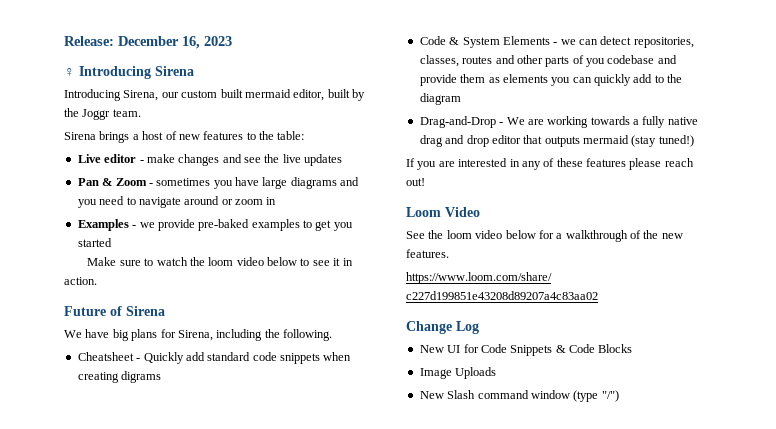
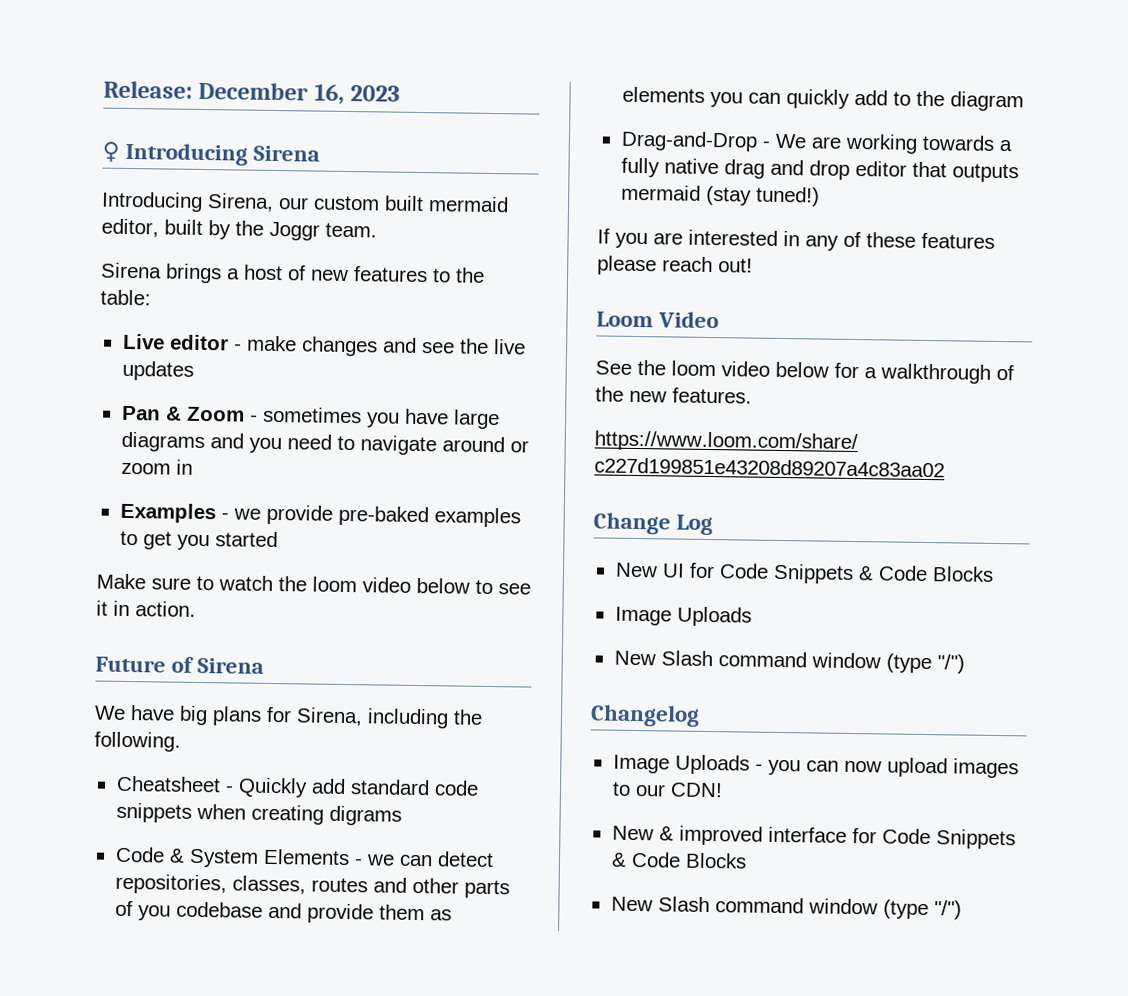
(619, 396) none -> [590,704,700,727] [612,754,1019,779] [611,781,723,798] [611,825,1016,850] [610,851,747,869] [610,896,962,920] // Changelog // Image Uploads - you can now upload images to our CDN! // New & improved interface for Code Snippets & Code Blocks // New Slash command window (type "/")

